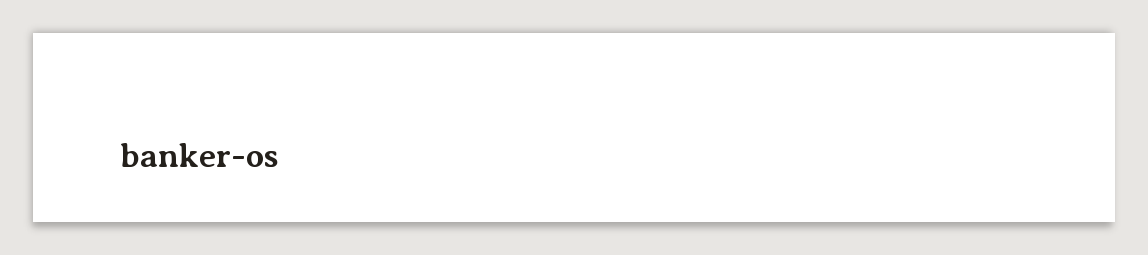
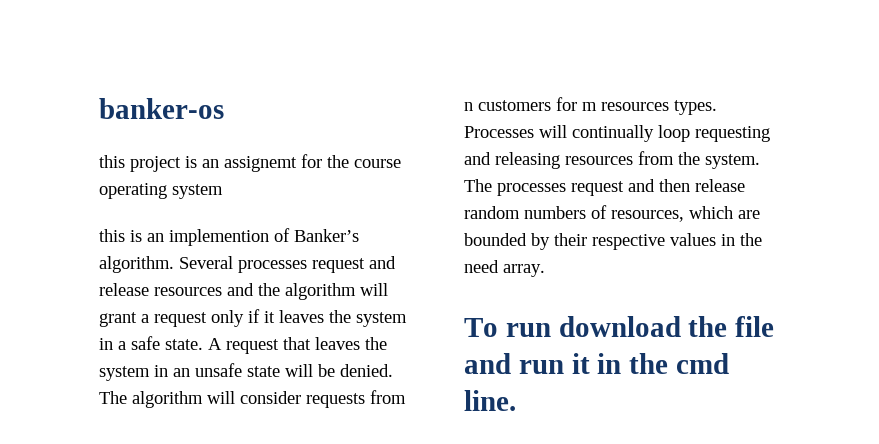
(278, 155) none -> [99,154,401,172] [99,183,223,199] [99,228,359,246] [99,256,396,273] [99,283,388,300] [99,309,407,327] [99,336,387,354] [99,363,393,381] [99,390,406,408] [464,97,717,115] [464,125,770,142] [464,151,760,169] [464,179,745,196] [464,205,760,222] [464,233,762,250] [464,260,545,277] [464,316,775,337] [464,353,730,374] [464,390,516,411] // this project is an assignemt for the course operating system // this is an implemention of Banker’s algorithm. Several processes request and release resources and the algorithm will grant a request only if it leaves the system in a safe state. A request that leaves the system in an unsafe state will be denied. The algorithm will consider requests from n customers for m resources types. Processes will continually loop requesting and releasing resources from the system. The processes request and then release random numbers of resources, which are bounded by their respective values in the need array. // To run download the file and run it in the cmd line.

